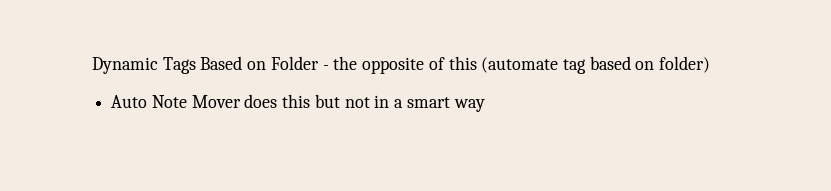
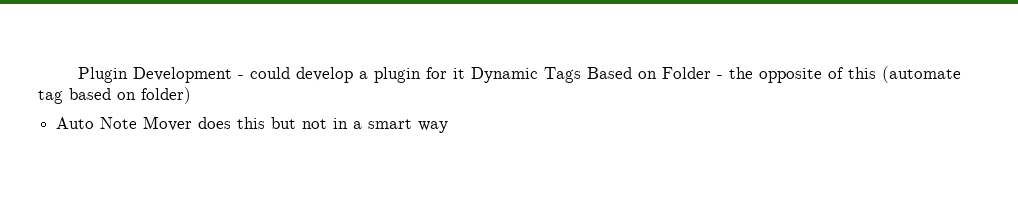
(92, 65) none -> [78,67,466,83] Plugin Development - could develop a plugin for it

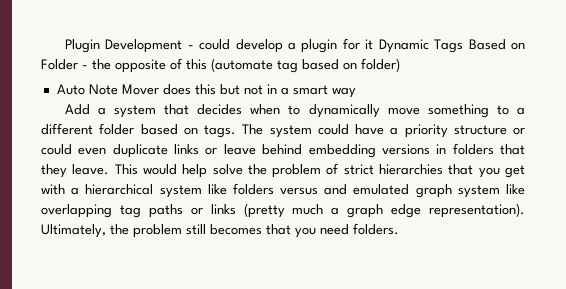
(449, 127) none -> [64,104,525,118] [41,123,525,138] [41,143,526,158] [41,163,526,178] [41,183,525,198] [41,203,525,218] [41,223,399,238] // Add a system that decides when to dynamically move something to a different folder based on tags. The system could have a priority structure or could even duplicate links or leave behind embedding versions in folders that they leave. This would help solve the problem of strict hierarchies that you get with a hierarchical system like folders versus and emulated graph system like overlapping tag paths or links (pretty much a graph edge representation). Ultimately, the problem still becomes that you need folders.

